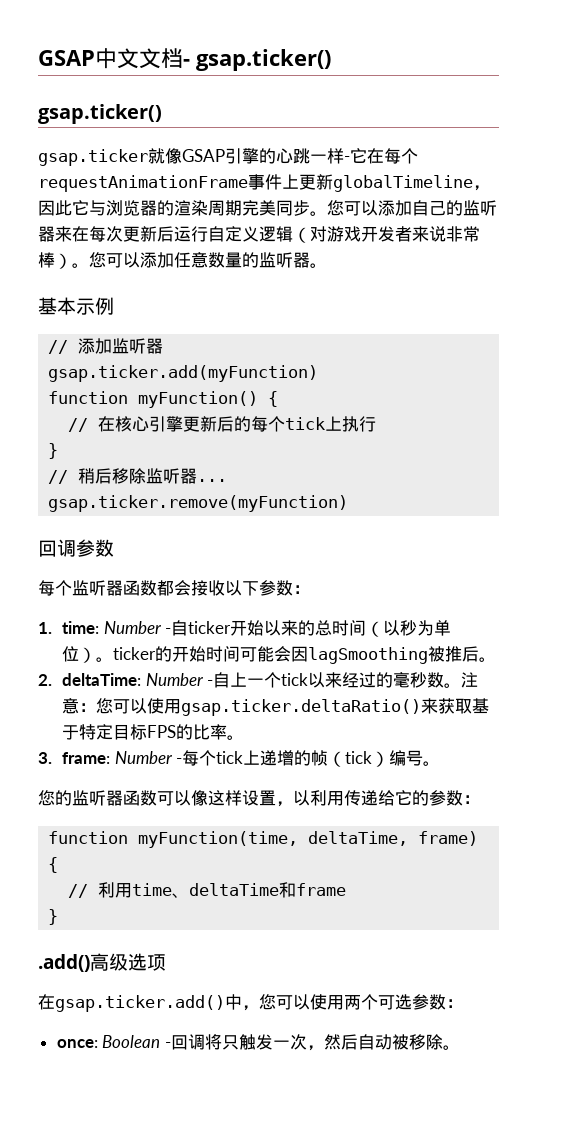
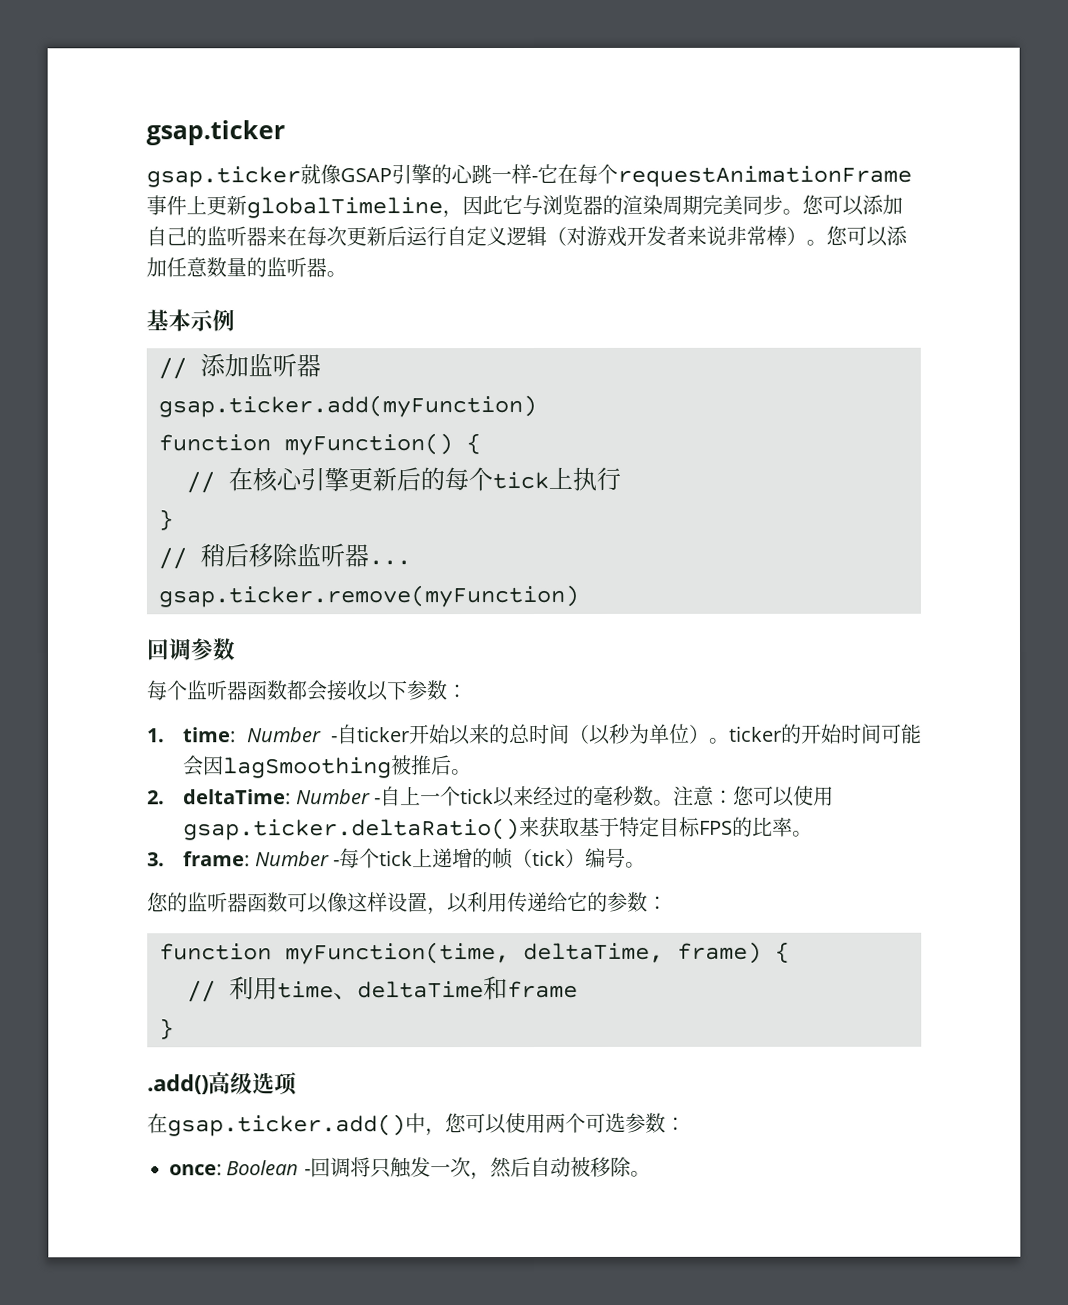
[38,48,331,71] [38,104,162,124] GSAP中文文档- gsap.ticker() // gsap.ticker() -> [146,120,285,146] gsap.ticker

